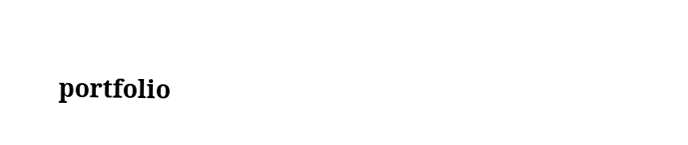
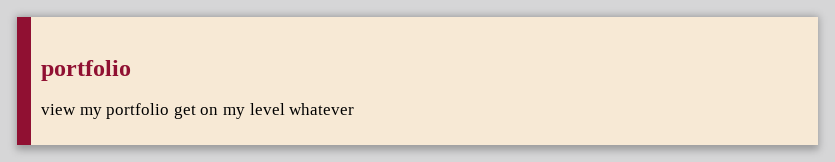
[58,77,171,105] portfolio -> [41,60,131,81] [41,103,355,119] portfolio // view my portfolio get on my level whatever

